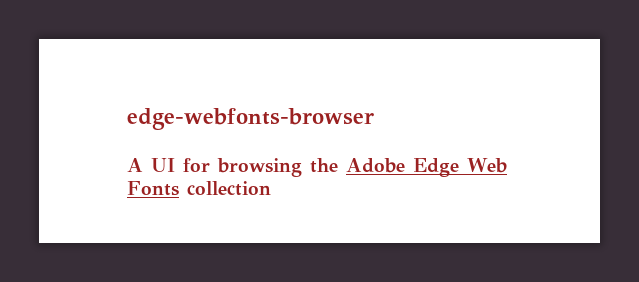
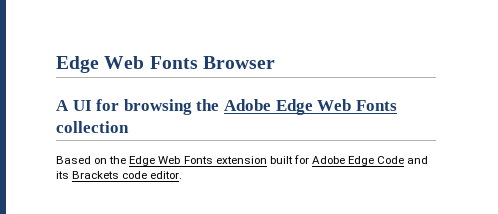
[127,108,374,130] edge-webfonts-browser -> [56,56,275,73] Edge Web Fonts Browser
(271, 188) none -> [56,155,429,166] [56,171,183,179] // Based on the Edge Web Fonts extension built for Adobe Edge Code and its Brackets code editor.

